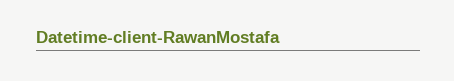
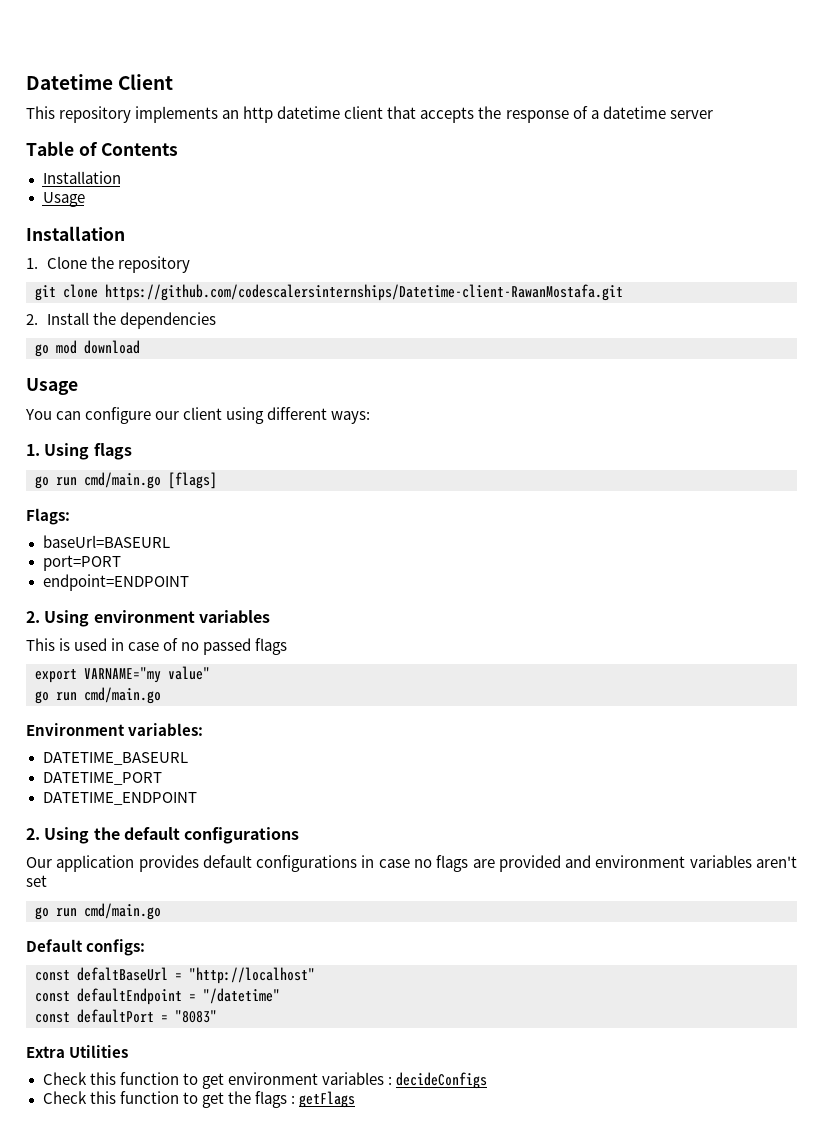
[36,31,280,43] Datetime-client-RawanMostafa -> [26,74,174,90] [26,106,713,123] [26,141,179,156] [42,171,121,184] [42,192,85,207] [26,226,125,241] [26,256,191,273] [35,284,623,301] [26,312,217,329] [35,340,140,357] [26,378,78,395] [25,407,371,424] [26,443,132,460] [35,472,217,489] [26,508,70,525] [42,535,170,548] [42,555,121,571] [42,574,189,591] [26,610,270,627] [26,638,288,655] [35,666,210,683] [35,687,161,704] [26,723,204,736] [42,752,188,765] [42,772,162,785] [42,792,197,805] [26,827,300,844] [26,855,798,872] [26,875,47,887] [35,903,161,920] [26,939,146,956] [35,967,315,984] [35,988,280,1005] [35,1009,217,1023] [26,1045,129,1058] [42,1072,487,1089] [42,1091,355,1108] Datetime Client // This repository implements an http datetime client that accepts the response of a datetime server // Table of Contents // Installation // Usage // Installation // 1. Clone the repository // git clone https://github.com/codescalersinternships/Datetime-client-RawanMostafa.git // 2. Install the dependencies // go mod download // Usage // You can configure our client using different ways: // 1. Using flags // go run cmd/main.go [flags] // Flags: // baseUrl=BASEURL // port=PORT // endpoint=ENDPOINT // 2. Using environment variables // This is used in case of no passed flags // export VARNAME="my value" // go run cmd/main.go // Environment variables: // DATETIME_BASEURL // DATETIME_PORT // DATETIME_ENDPOINT // 2. Using the default configurations // Our application provides default configurations in case no flags are provided and environment variables aren't set // go run cmd/main.go // Default configs: // const defaltBaseUrl = "http://localhost" // const defaultEndpoint = "/datetime" // const defaultPort = "8083" // Extra Utilities // Check this function to get environment variables : decideConfigs // Check this function to get the flags : getFlags

